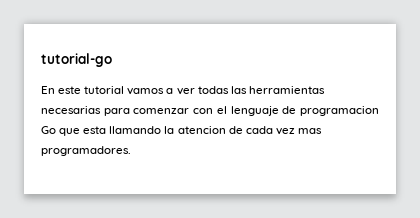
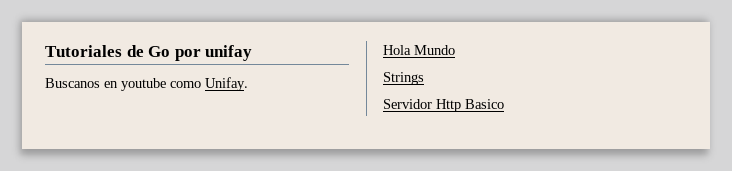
[41,53,112,67] [41,86,325,95] [41,106,380,116] [41,126,322,136] [41,146,131,156] tutorial-go // En este tutorial vamos a ver todas las herramientas necesarias para comenzar con el lenguaje de programacion Go que esta llamando la atencion de cada vez mas programadores. -> [45,45,253,61] [45,77,248,91] [383,45,455,55] [383,72,424,85] [383,99,504,112] Tutoriales de Go por unifay // Buscanos en youtube como Unifay. // Hola Mundo // Strings // Servidor Http Basico

